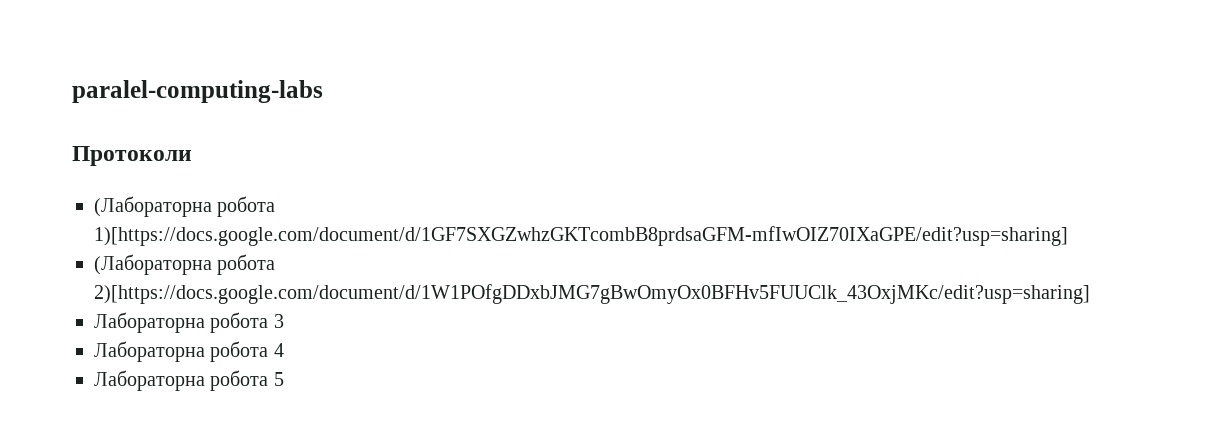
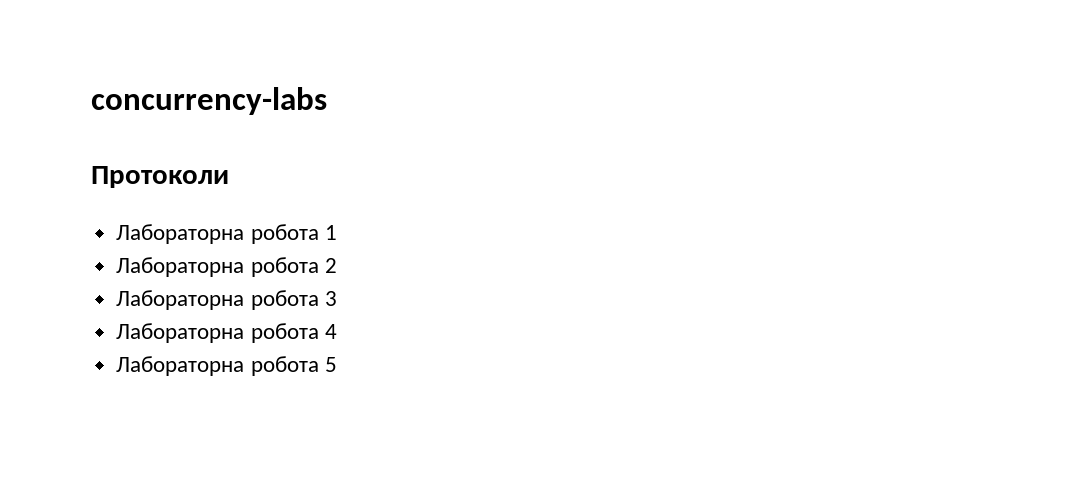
[72,80,323,103] paralel-computing-labs -> [91,87,327,115] concurrency-labs
[94,196,276,217] [94,226,1068,246] [94,254,276,275] [94,284,1090,304] (Лабораторна робота 1)[https://docs.google.com/document/d/1GF7SXGZwhzGKTcombB8prdsaGFM-mfIwOIZ70IXaGPE/edit?usp=sharing] // (Лабораторна робота 2)[https://docs.google.com/document/d/1W1POfgDDxbJMG7gBwOmyOx0BFHv5FUUClk_43OxjMKc/edit?usp=sharing] -> [116,224,337,244] [116,257,337,277] Лабораторна робота 1 // Лабораторна робота 2

